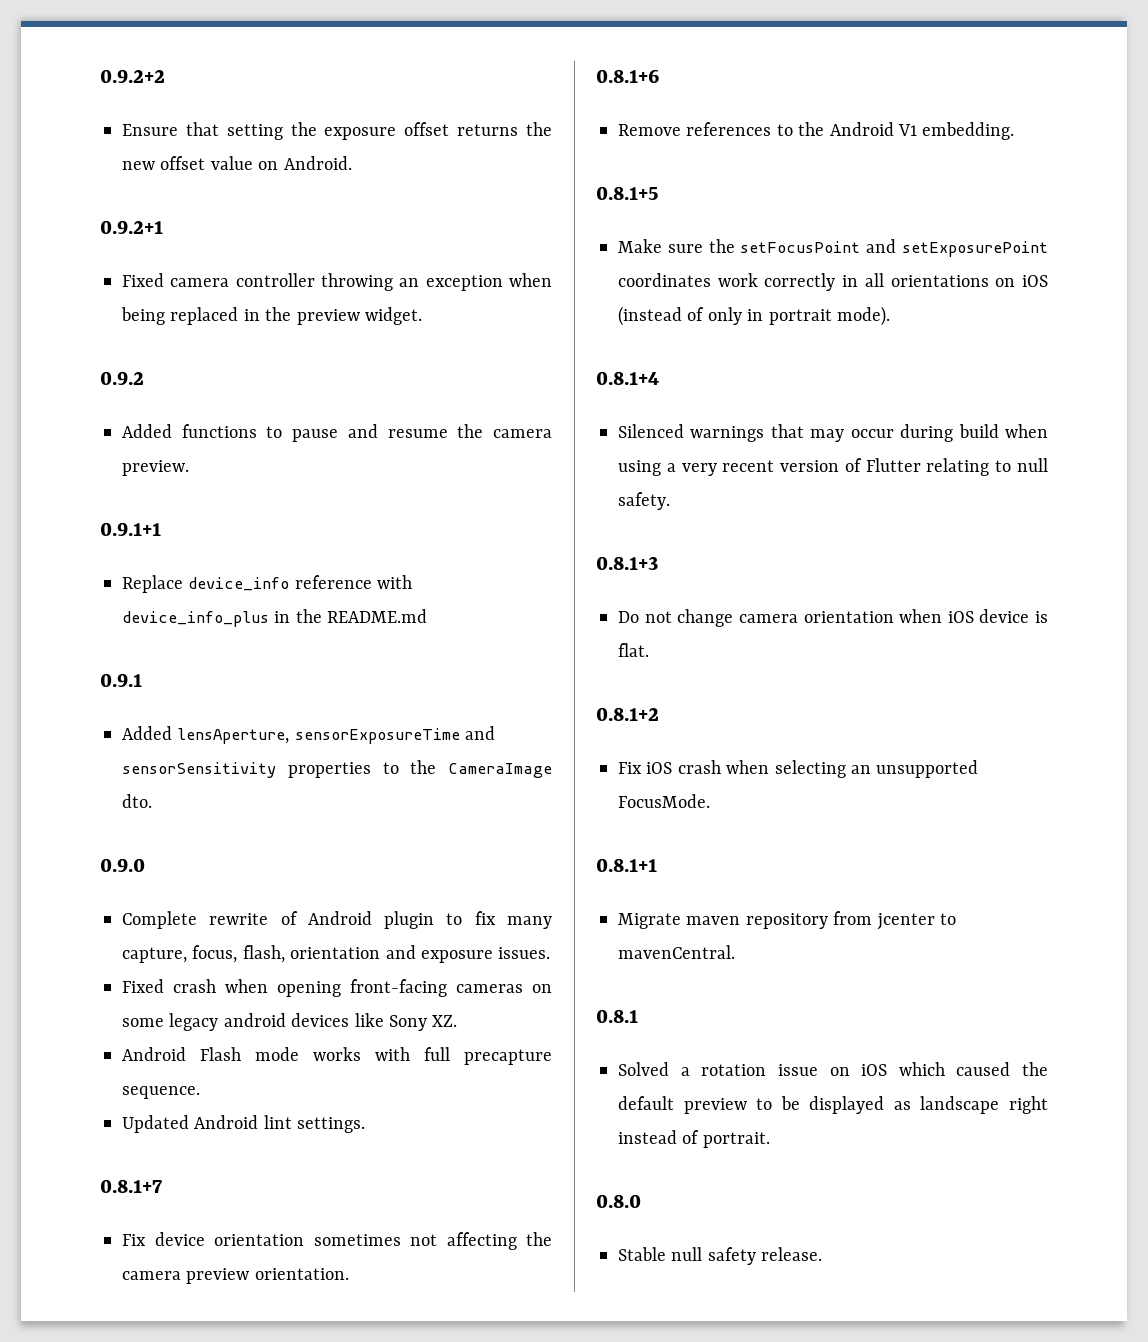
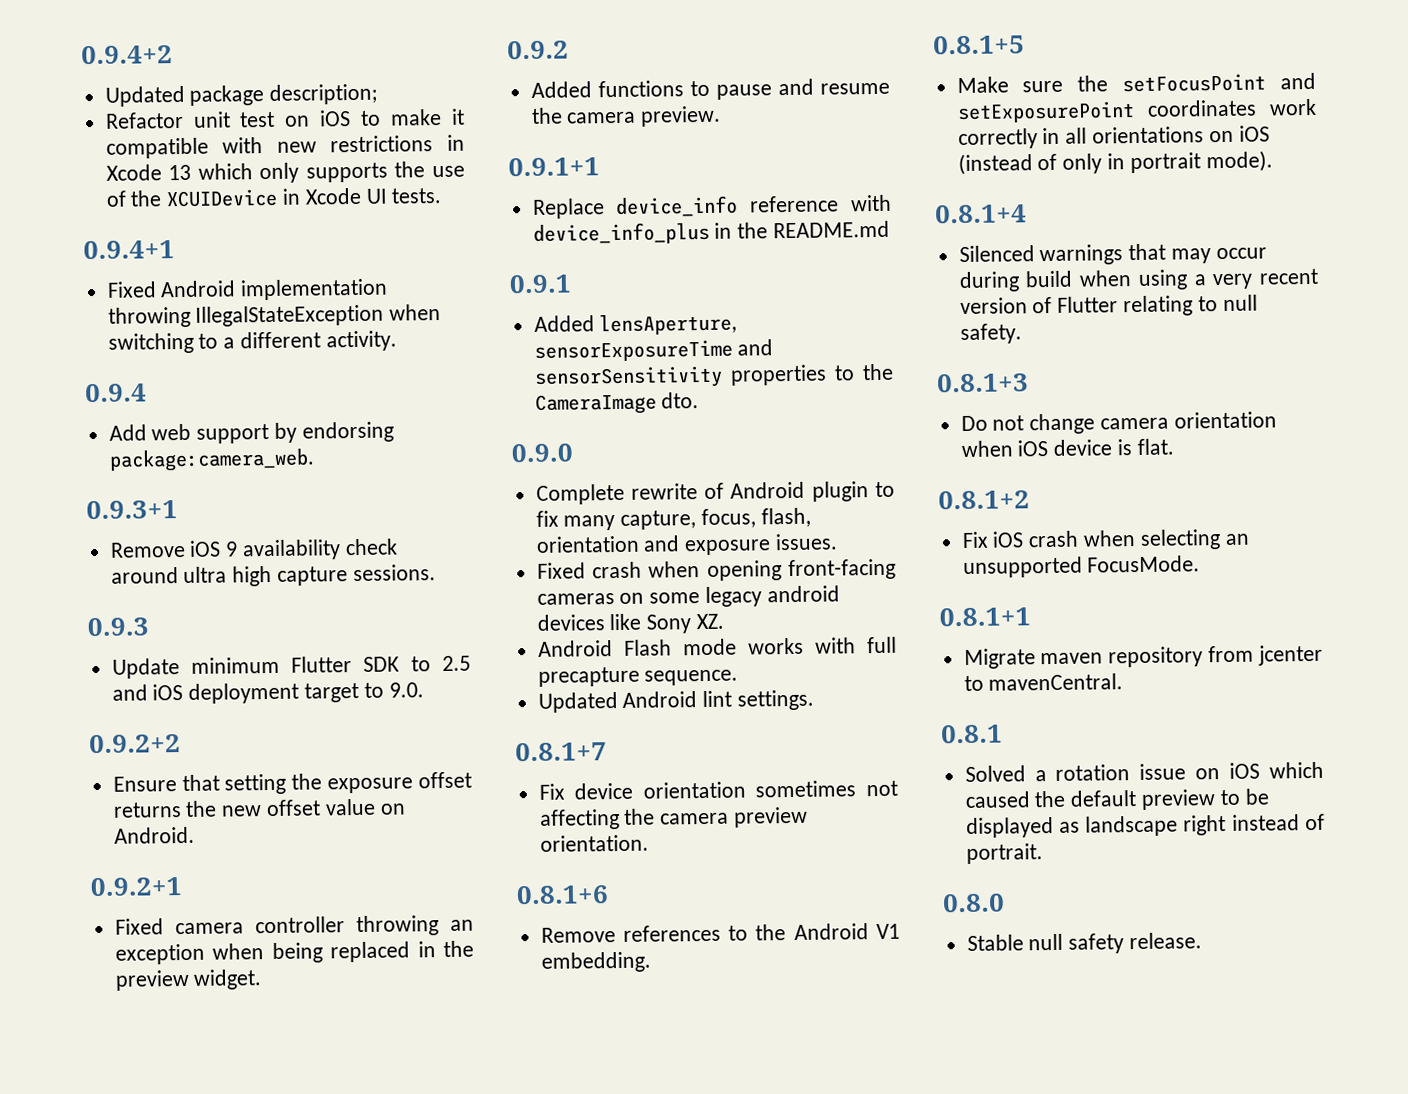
(100, 76) none -> [81,45,173,65] [104,83,379,107] [104,108,465,129] [105,134,465,159] [105,161,465,184] [105,187,443,208] [83,240,175,260] [106,278,389,301] [107,304,442,328] [107,330,397,354] [85,383,147,403] [108,421,394,444] [108,448,315,472] [86,500,178,520] [109,538,398,561] [110,564,436,587] [87,617,149,637] [111,655,471,679] [111,682,424,704] 0.9.4+2 // Updated package description; // Refactor unit test on iOS to make it compatible with new restrictions in Xcode 13 which only supports the use of the XCUIDevice in Xcode UI tests. // 0.9.4+1 // Fixed Android implementation throwing IllegalStateException when switching to a different activity. // 0.9.4 // Add web support by endorsing package:camera_web. // 0.9.3+1 // Remove iOS 9 availability check around ultra high capture sessions. // 0.9.3 // Update minimum Flutter SDK to 2.5 and iOS deployment target to 9.0. //

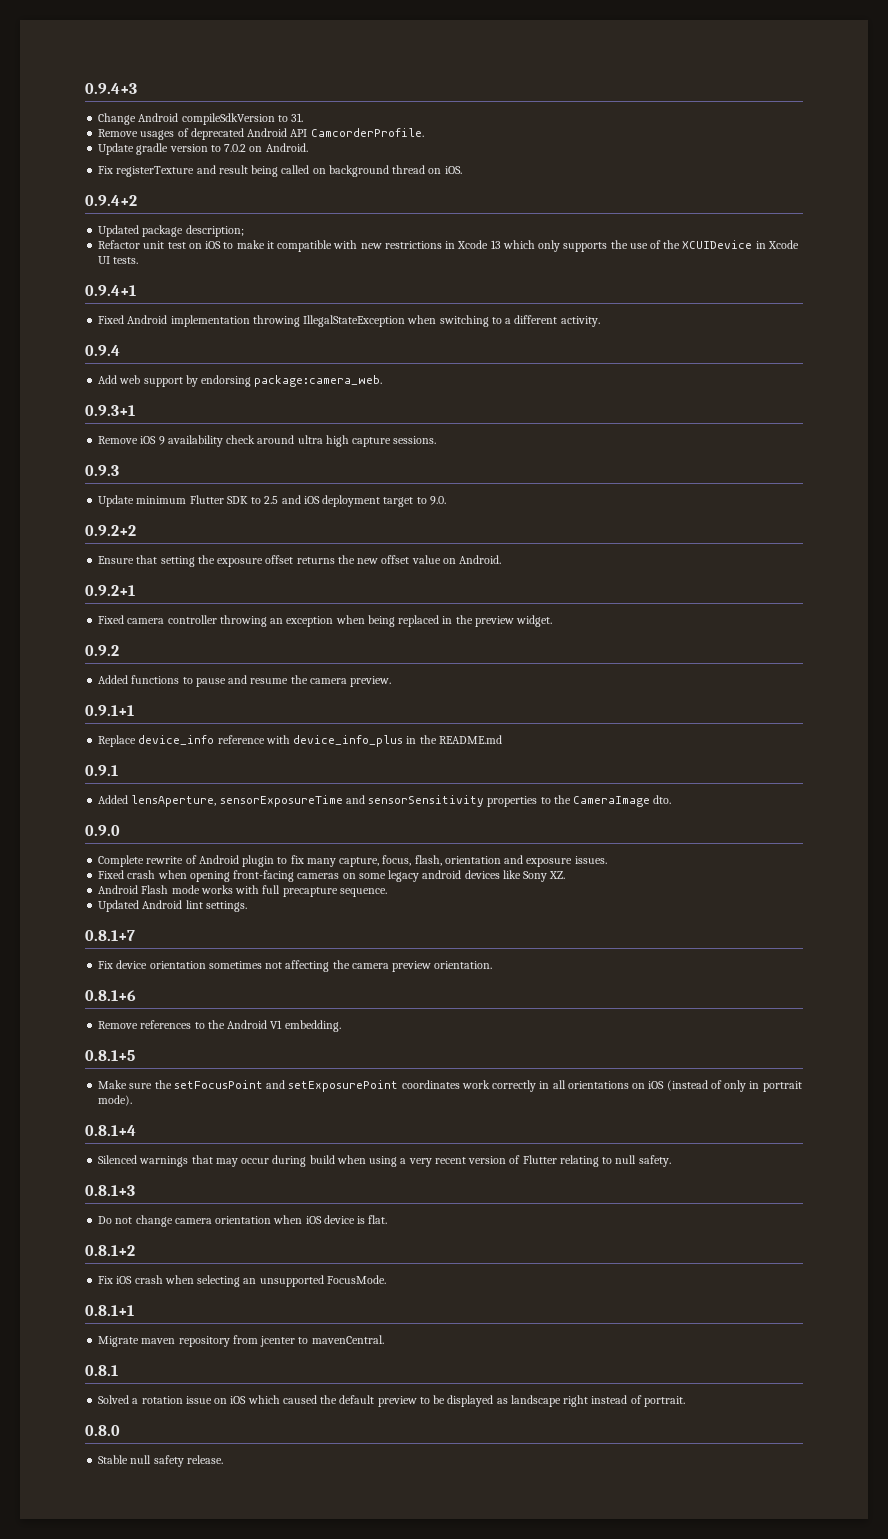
(81, 55) none -> [85,83,137,94] [98,113,304,125] [98,128,424,140] [98,143,308,155] [98,165,462,177] 0.9.4+3 // Change Android compileSdkVersion to 31. // Remove usages of deprecated Android API CamcorderProfile. // Update gradle version to 7.0.2 on Android. // Fix registerTexture and result being called on background thread on iOS. //

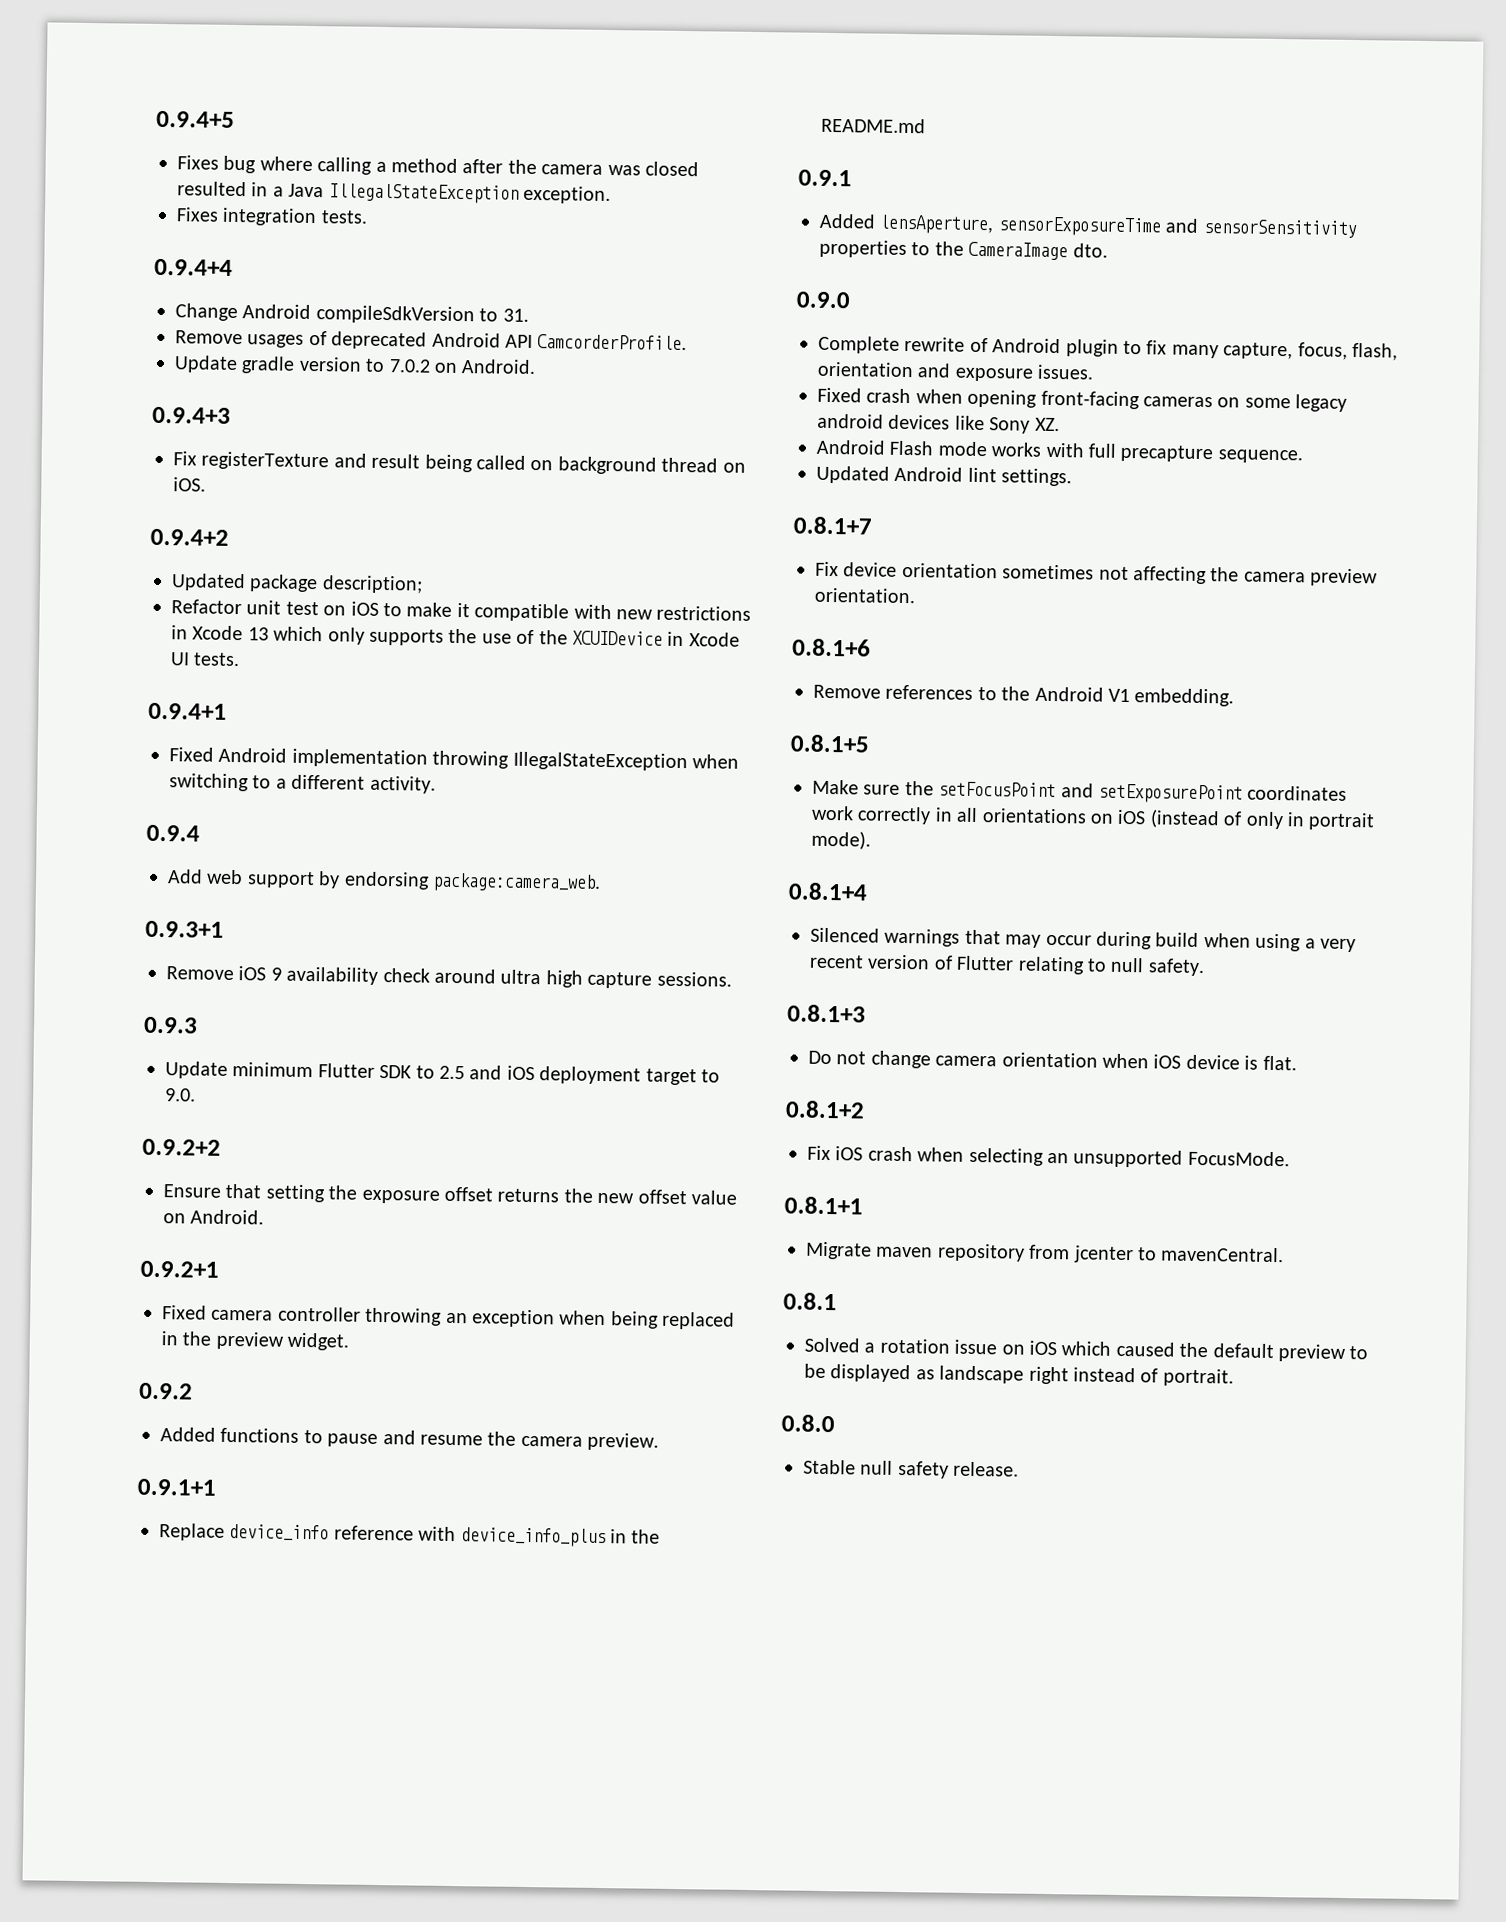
[85,83,137,94] 0.9.4+3 -> [156,110,235,128] [177,155,699,177] [177,181,611,205] [176,207,368,227] [154,258,233,276] 0.9.4+5 // Fixes bug where calling a method after the camera was closed resulted in a Java IllegalStateException exception. // Fixes integration tests. // 0.9.4+4
(308, 147) none -> [152,406,231,424] // 0.9.4+3

